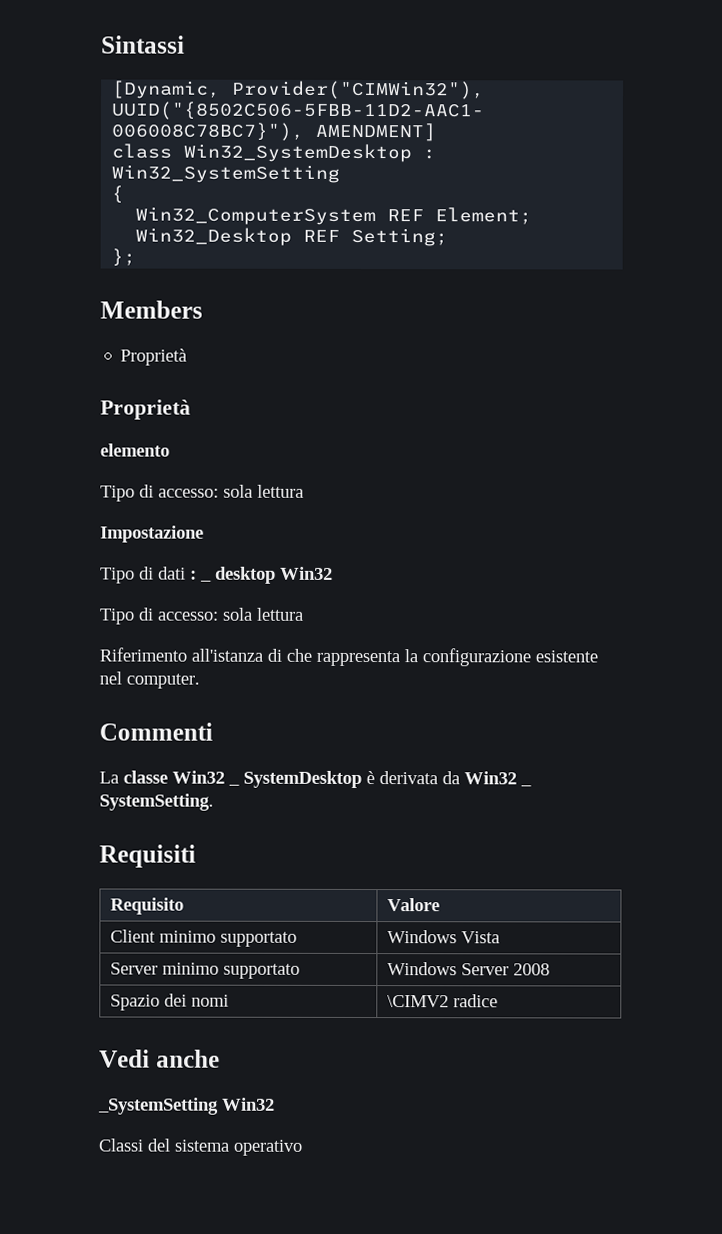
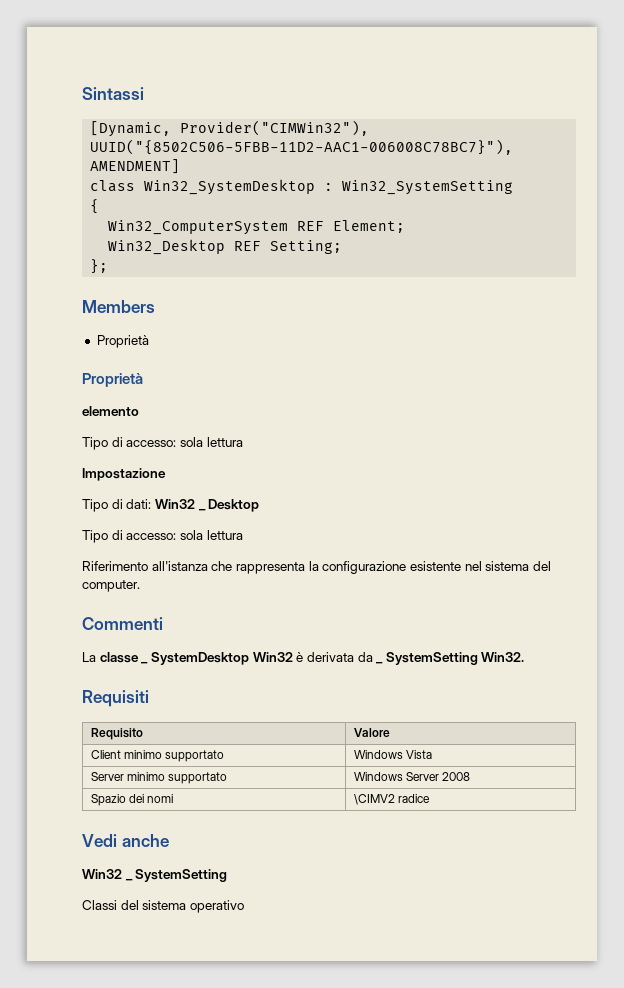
[158,566,333,584] dati : _ desktop Win32 -> [126,499,195,509] [198,499,260,512] dati: Win32 _ Desktop
[267,648,282,662] di -> (208, 566) none
(122, 678) none -> [485,561,551,571] sistema del
[172,770,225,784] Win32 -> (139, 657) none
(362, 779) none -> [252,652,293,662] Win32
[464,771,532,787] [99,793,214,811] Win32 _ SystemSetting. -> [376,652,525,665] _ SystemSetting Win32.
[98,1097,275,1115] _SystemSetting Win32 -> [82,869,122,879] [125,869,228,882] Win32 _ SystemSetting

